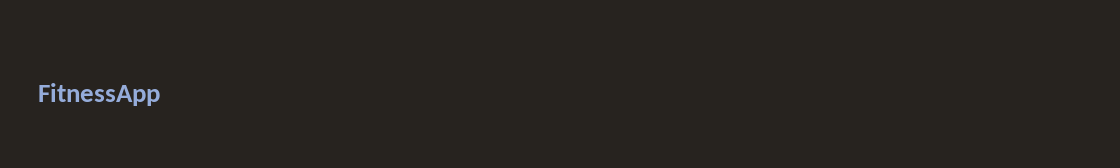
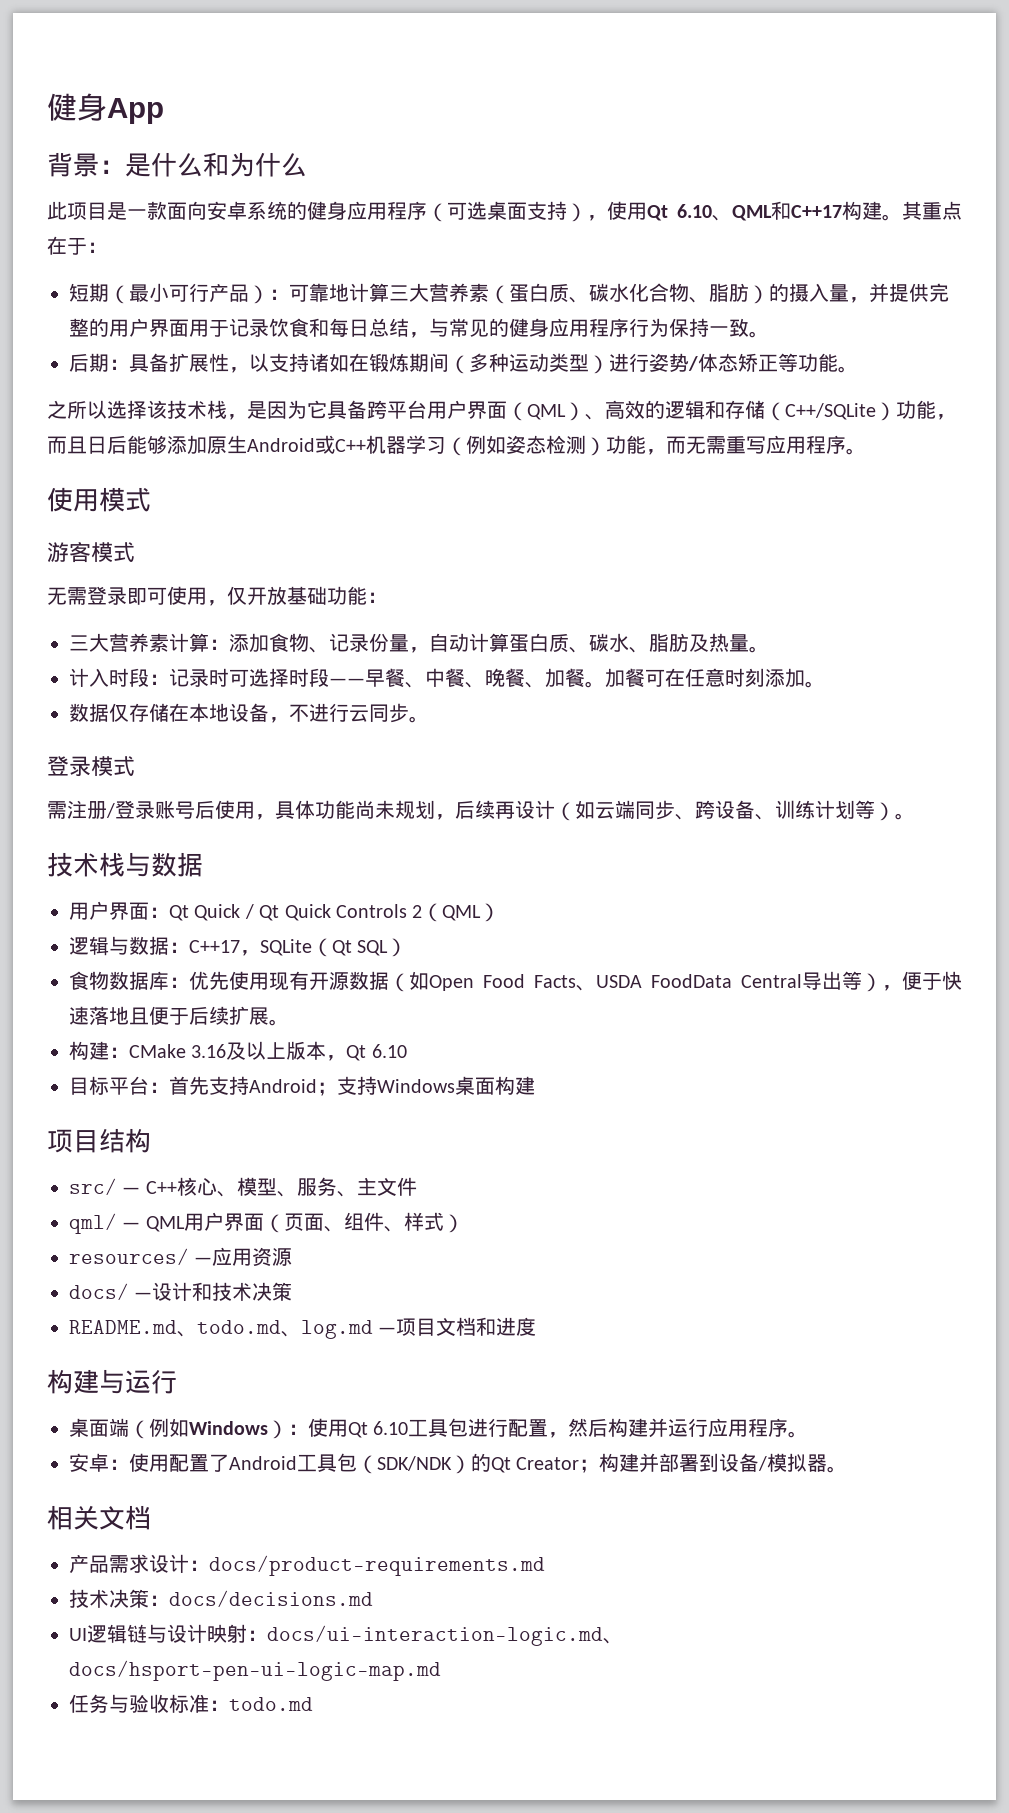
[38,83,160,106] FitnessApp -> [47,93,164,124] [47,152,307,177] [47,201,962,222] [47,236,107,255] [69,283,949,304] [69,318,769,338] [69,353,858,374] [47,400,956,421] [47,435,866,456] [47,487,151,512] [47,542,135,563] [47,586,387,606] [69,633,769,653] [69,668,825,688] [69,703,429,723] [47,756,135,777] [47,800,915,821] [47,852,203,877] [69,901,501,922] [69,936,408,957] [69,971,962,992] [69,1006,289,1026] [69,1041,407,1061] [69,1076,535,1096] [47,1128,151,1153] [69,1177,417,1197] [69,1212,464,1234] [69,1247,293,1267] [69,1282,293,1301] [69,1317,537,1339] [47,1369,177,1394] [69,1418,809,1439] [69,1453,848,1474] [47,1505,151,1530] [69,1554,545,1576] [69,1589,373,1608] [69,1624,623,1646] [69,1660,441,1681] [69,1694,313,1713] 健身App // 背景：是什么和为什么 // 此项目是一款面向安卓系统的健身应用程序（可选桌面支持），使用Qt 6.10、QML和C++17构建。其重点在于： // 短期（最小可行产品）：可靠地计算三大营养素（蛋白质、碳水化合物、脂肪）的摄入量，并提供完整的用户界面用于记录饮食和每日总结，与常见的健身应用程序行为保持一致。 // 后期：具备扩展性，以支持诸如在锻炼期间（多种运动类型）进行姿势/体态矫正等功能。 // 之所以选择该技术栈，是因为它具备跨平台用户界面（QML）、高效的逻辑和存储（C++/SQLite）功能，而且日后能够添加原生Android或C++机器学习（例如姿态检测）功能，而无需重写应用程序。 // 使用模式 // 游客模式 // 无需登录即可使用，仅开放基础功能： // 三大营养素计算：添加食物、记录份量，自动计算蛋白质、碳水、脂肪及热量。 // 计入时段：记录时可选择时段——早餐、中餐、晚餐、加餐。加餐可在任意时刻添加。 // 数据仅存储在本地设备，不进行云同步。 // 登录模式 // 需注册/登录账号后使用，具体功能尚未规划，后续再设计（如云端同步、跨设备、训练计划等）。 // 技术栈与数据 // 用户界面：Qt Quick / Qt Quick Controls 2（QML） // 逻辑与数据：C++17，SQLite（Qt SQL） // 食物数据库：优先使用现有开源数据（如Open Food Facts、USDA FoodData Central导出等），便于快速落地且便于后续扩展。 // 构建：CMake 3.16及以上版本，Qt 6.10 // 目标平台：首先支持Android；支持Windows桌面构建 // 项目结构 // src/ — C++核心、模型、服务、主文件 // qml/ — QML用户界面（页面、组件、样式） // resources/ —应用资源 // docs/ —设计和技术决策 // README.md、todo.md、log.md —项目文档和进度 // 构建与运行 // 桌面端（例如Windows）：使用Qt 6.10工具包进行配置，然后构建并运行应用程序。 // 安卓：使用配置了Android工具包（SDK/NDK）的Qt Creator；构建并部署到设备/模拟器。 // 相关文档 // 产品需求设计：docs/product-requirements.md // 技术决策：docs/decisions.md // UI逻辑链与设计映射：docs/ui-interaction-logic.md、docs/hsport-pen-ui-logic-map.md // 任务与验收标准：todo.md

